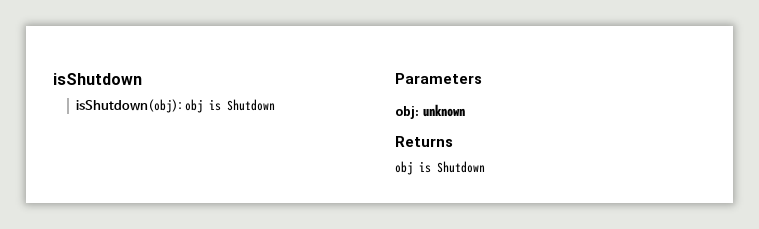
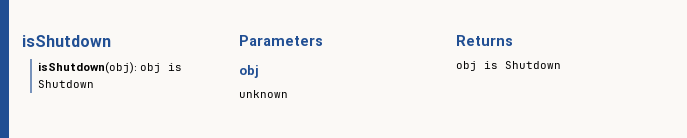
[395,106,419,119] obj: -> [239,65,259,78] obj //

